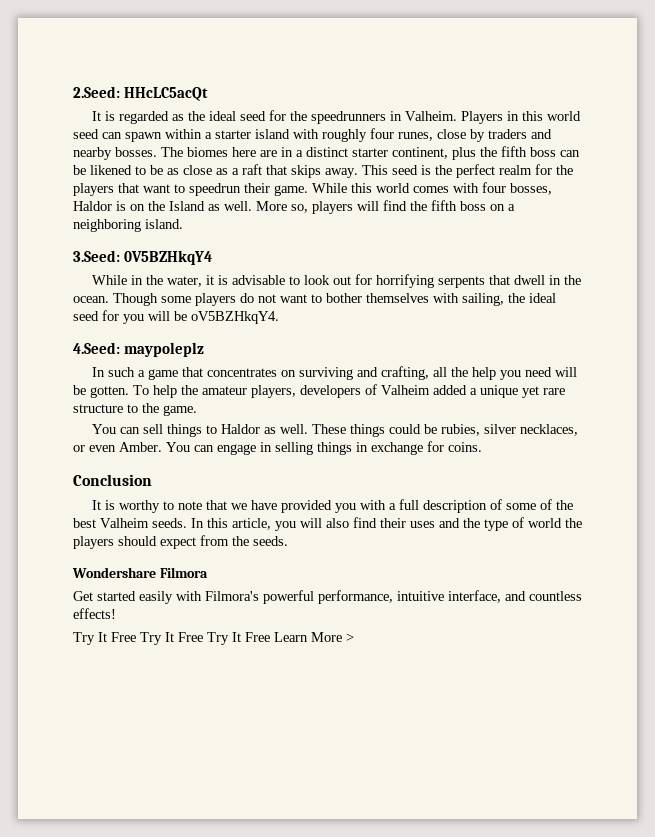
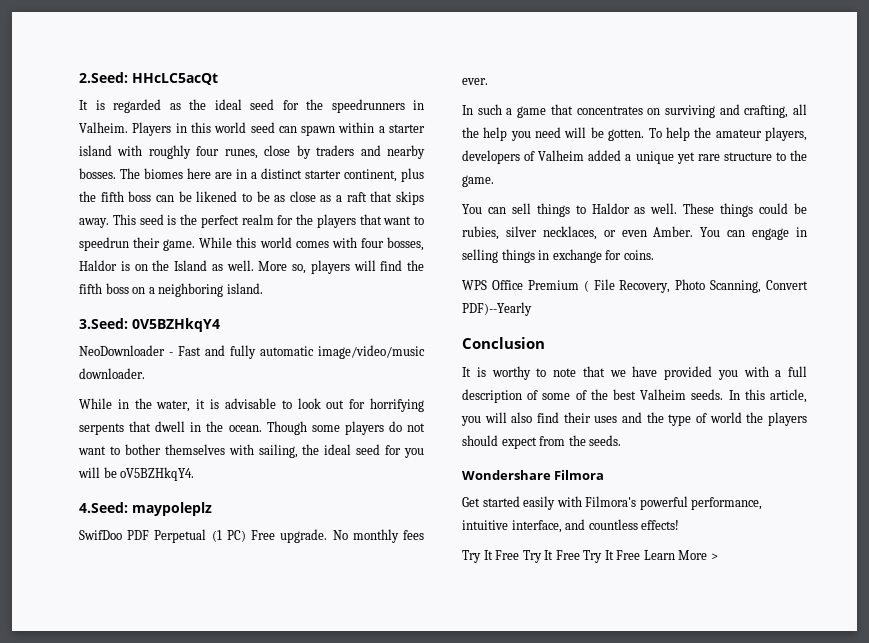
(213, 257) none -> [79,345,425,359] [79,368,145,379] // NeoDownloader - Fast and fully automatic image/video/music downloader.
(205, 349) none -> [79,529,425,543] [462,78,488,85] // SwifDoo PDF Perpetual (1 PC) Free upgrade. No monthly fees ever.
(482, 447) none -> [462,279,808,293] [462,302,532,316] // WPS Office Premium ( File Recovery, Photo Scanning, Convert PDF)--Yearly

